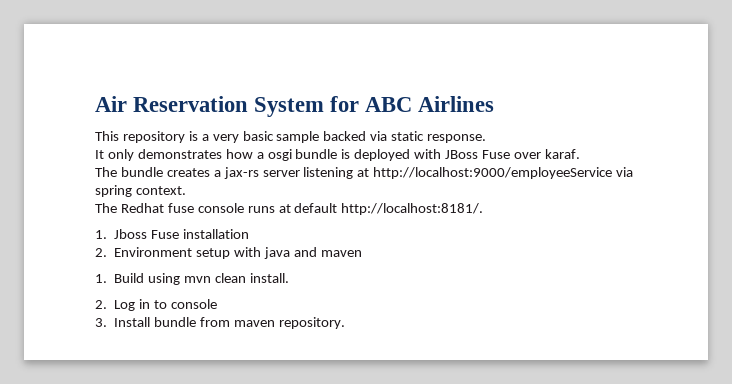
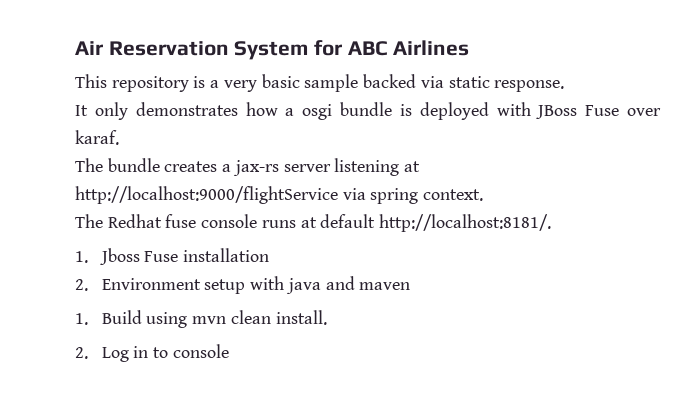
[373,167,613,179] http://localhost:9000/employeeService -> [75,186,338,204] http://localhost:9000/flightService
[95,317,345,329] // 3. Install bundle from maven repository. -> (229, 351) none

